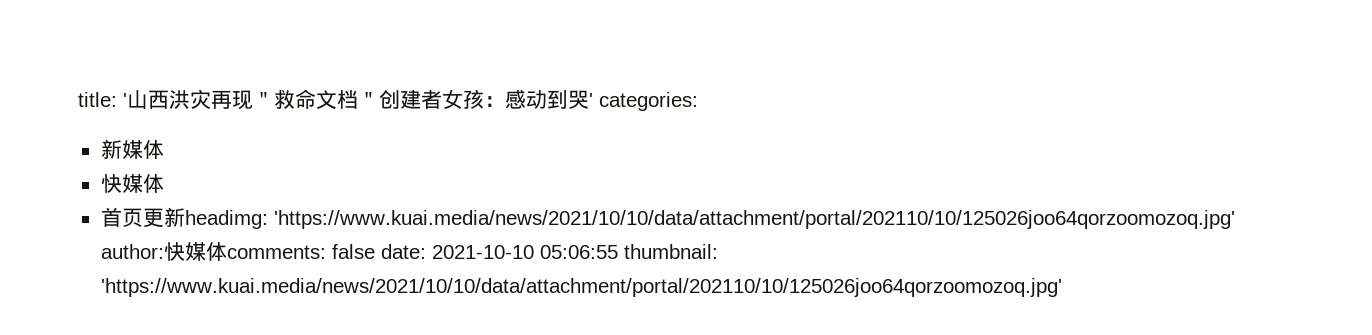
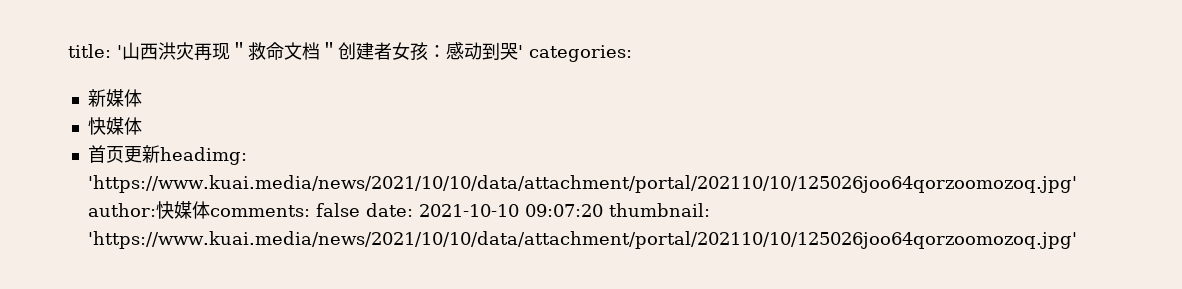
[539,245,618,259] 05:06:55 -> [524,204,603,217] 09:07:20

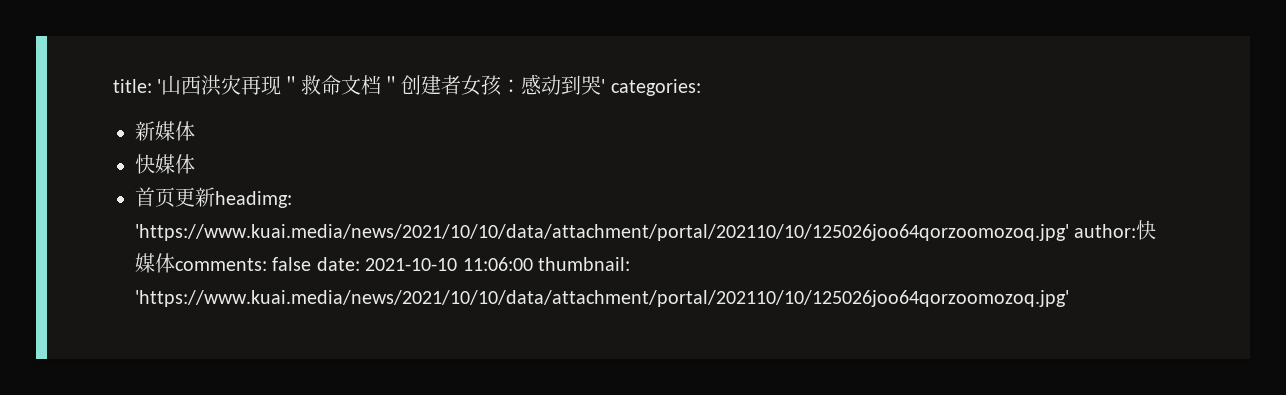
[524,204,603,217] 09:07:20 -> [462,257,533,271] 11:06:00

